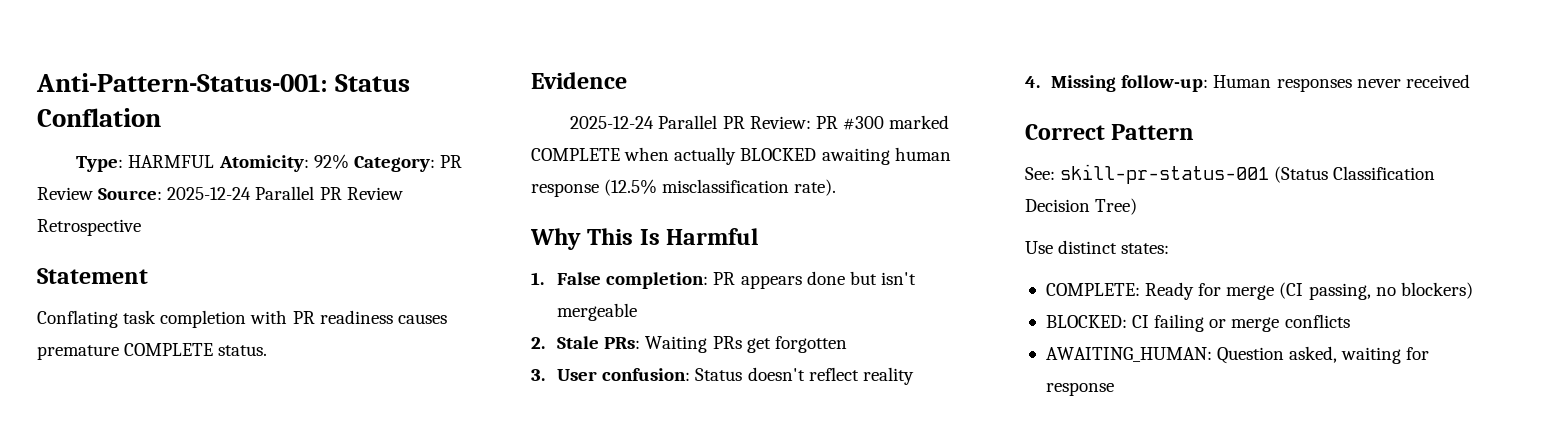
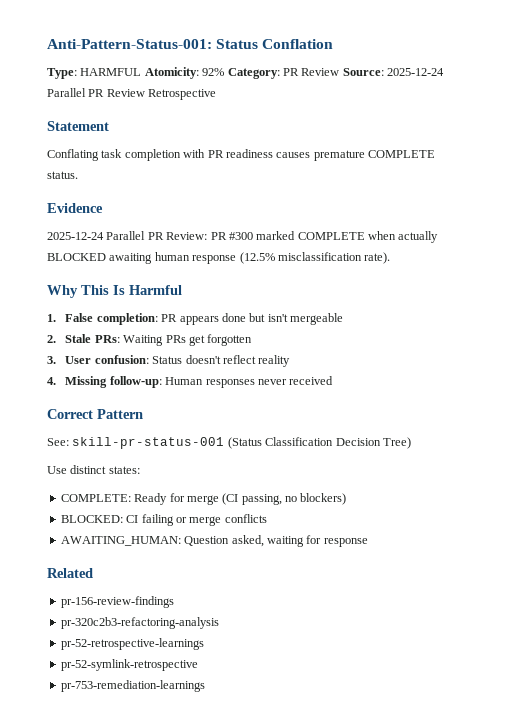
(1114, 389) none -> [47,568,93,578] [60,596,174,608] [60,617,219,629] [60,638,204,650] [60,659,198,671] [60,680,205,692] // Related // pr-156-review-findings // pr-320c2b3-refactoring-analysis // pr-52-retrospective-learnings // pr-52-symlink-retrospective // pr-753-remediation-learnings

